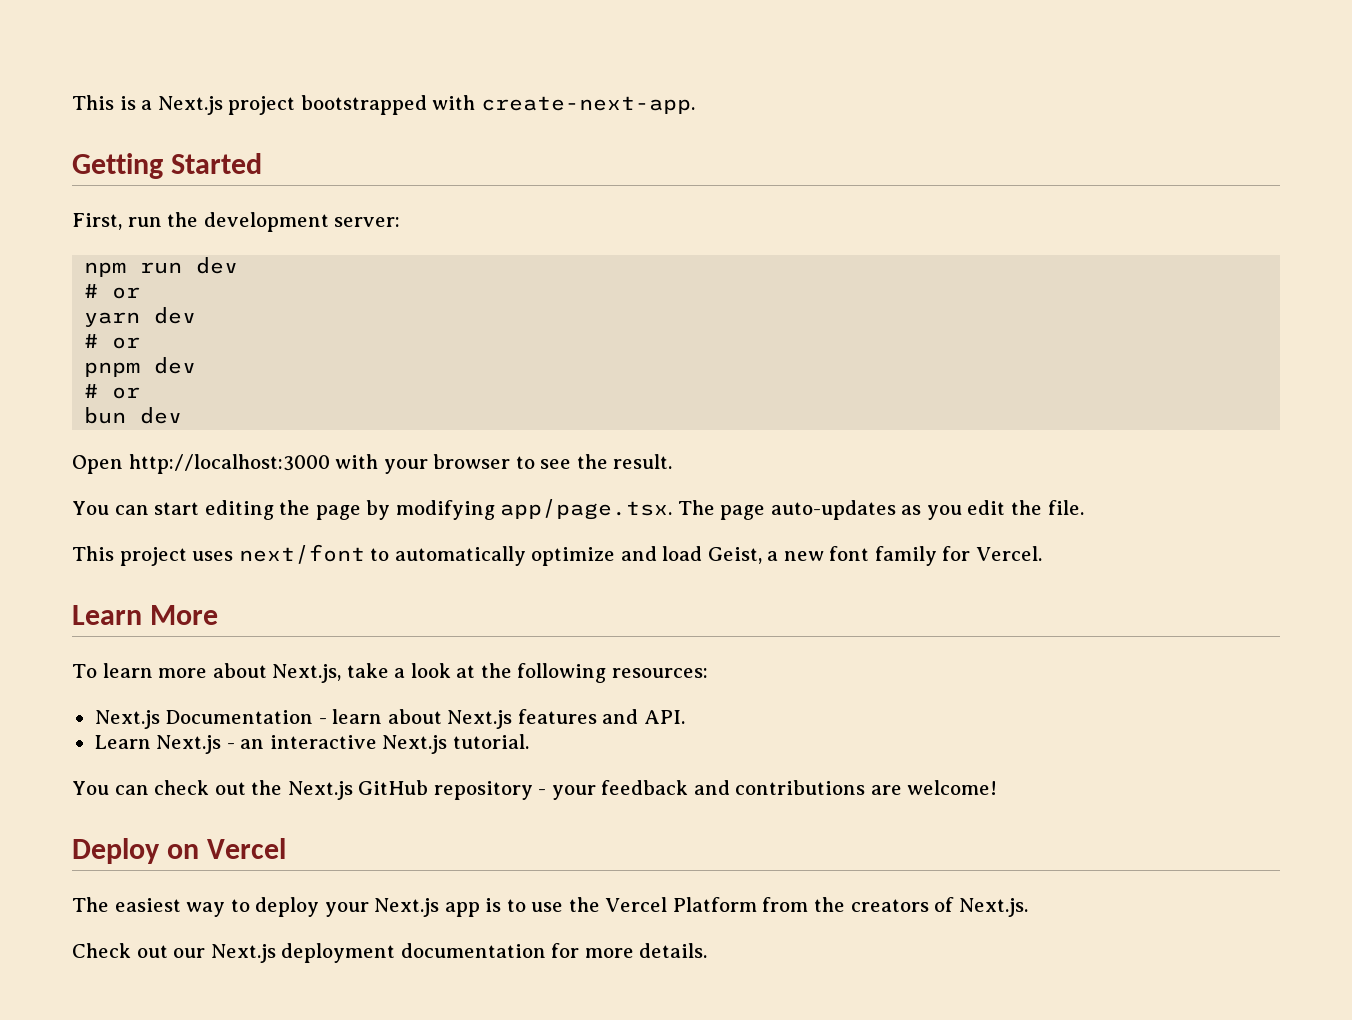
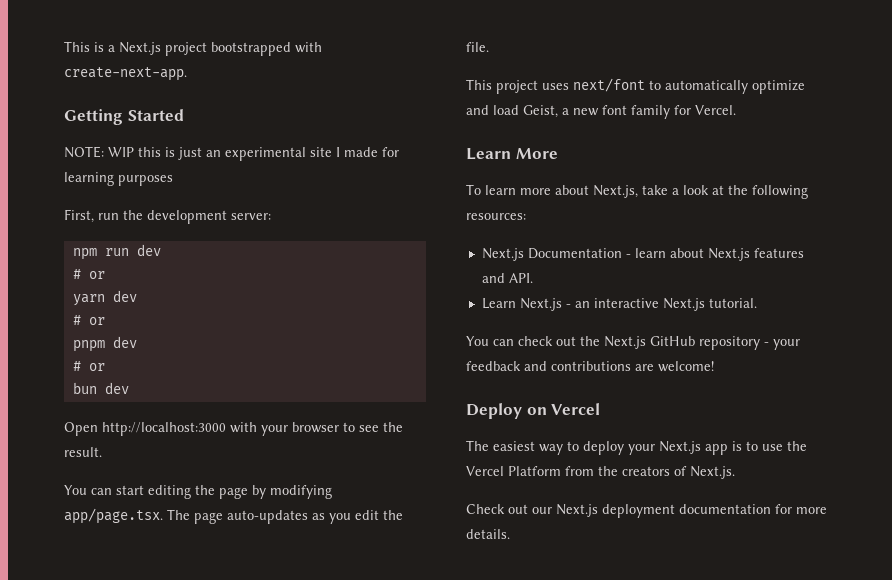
(262, 163) none -> [64,146,399,161] [64,172,173,186] // NOTE: WIP this is just an experimental site I made for learning purposes

